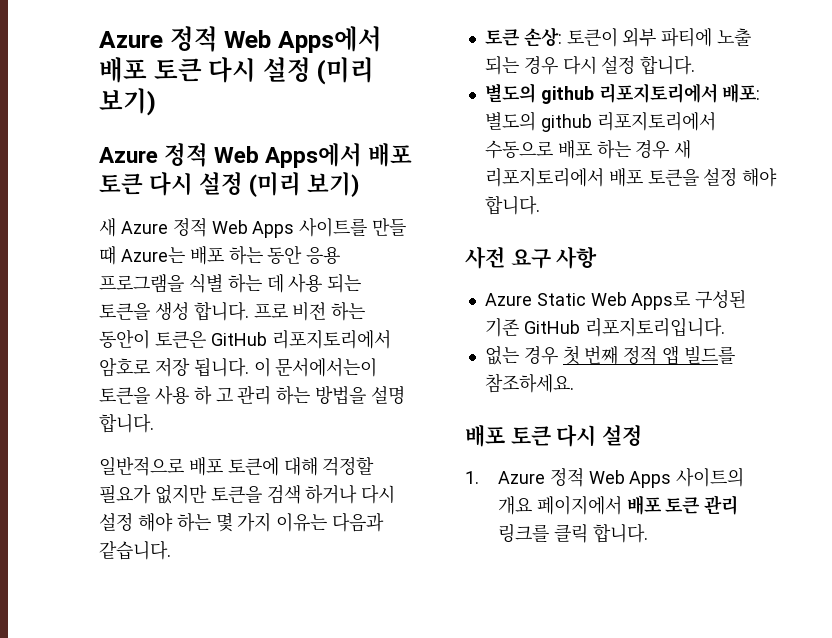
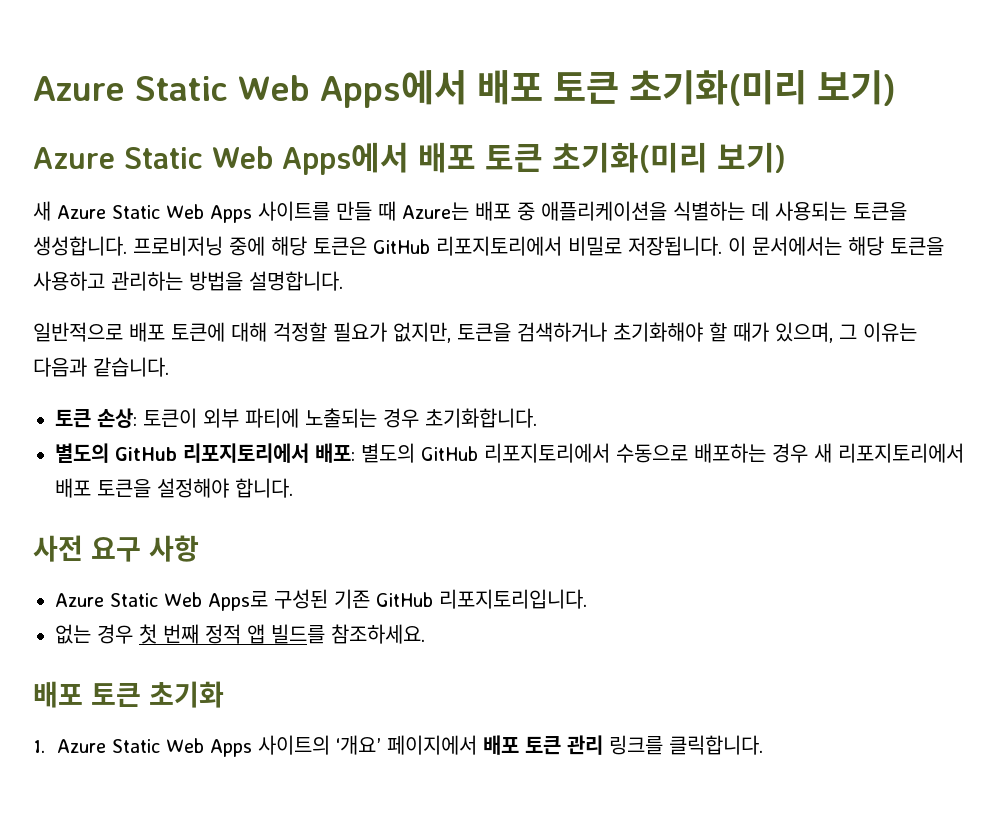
[99,26,382,53] [99,57,375,85] Azure 정적 Web Apps에서 배포 토큰 다시 설정 (미리 -> [33,70,807,108] Azure Static Web Apps에서 배포 토큰 초기화(미리
[164,143,413,168] [99,172,302,197] 정적 Web Apps에서 배포 토큰 다시 설정 (미리 -> [124,142,708,175] Static Web Apps에서 배포 토큰 초기화(미리
[172,218,207,237] 정적 -> [112,205,160,219] Static
[228,245,341,265] [99,274,362,293] [99,301,366,321] [99,329,391,349] [99,357,378,377] [99,385,406,405] [99,413,154,433] 하는 동안 응용 프로그램을 식별 하는 데 사용 되는 토큰을 생성 합니다. 프로 비전 하는 동안이 토큰은 GitHub 리포지토리에서 암호로 저장 됩니다. 이 문서에서는이 토큰을 사용 하 고 관리 하는 방법을 설명 합니다. -> [516,201,907,221] [33,236,944,256] [33,271,343,291] 중 애플리케이션을 식별하는 데 사용되는 토큰을 생성합니다. 프로비저닝 중에 해당 토큰은 GitHub 리포지토리에서 비밀로 저장됩니다. 이 문서에서는 해당 토큰을 사용하고 관리하는 방법을 설명합니다.
[154,484,396,504] [99,512,272,532] 없지만 토큰을 검색 하거나 다시 설정 해야 하는 몇 가지 -> [393,322,857,343] 없지만, 토큰을 검색하거나 초기화해야 할 때가 있으며, 그
[717,28,752,47] [484,55,696,75] [484,83,594,104] 노출 되는 경우 다시 설정 합니다. // 별도의 github -> [305,408,537,428] [55,443,177,463] 노출되는 경우 초기화합니다. // 별도의 GitHub
[540,114,592,132] github -> [421,446,478,461] GitHub
[557,140,631,159] 배포 하는 -> [694,443,766,463] 배포하는
[703,168,778,187] 설정 해야 -> [157,478,229,498] 설정해야
[556,424,643,447] 다시 설정 -> [149,681,224,708] 초기화
[549,468,584,487] 정적 -> [111,739,160,753] Static
[497,496,532,515] 개요 -> [335,735,381,755] ‘개요’
[553,523,648,543] 클릭 합니다. -> [668,735,763,755] 클릭합니다.

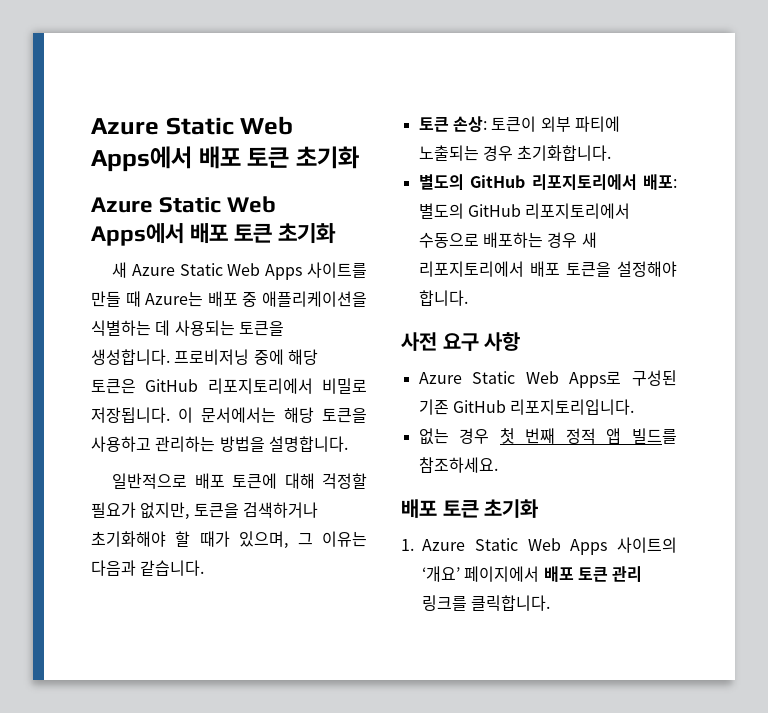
[33,70,896,108] [33,142,786,175] Azure Static Web Apps에서 배포 토큰 초기화(미리 보기) // Azure Static Web Apps에서 배포 토큰 초기화(미리 보기) -> [91,116,294,135] [91,146,359,172] [91,196,277,213] [91,223,337,246] Azure Static Web Apps에서 배포 토큰 초기화 // Azure Static Web Apps에서 배포 토큰 초기화

